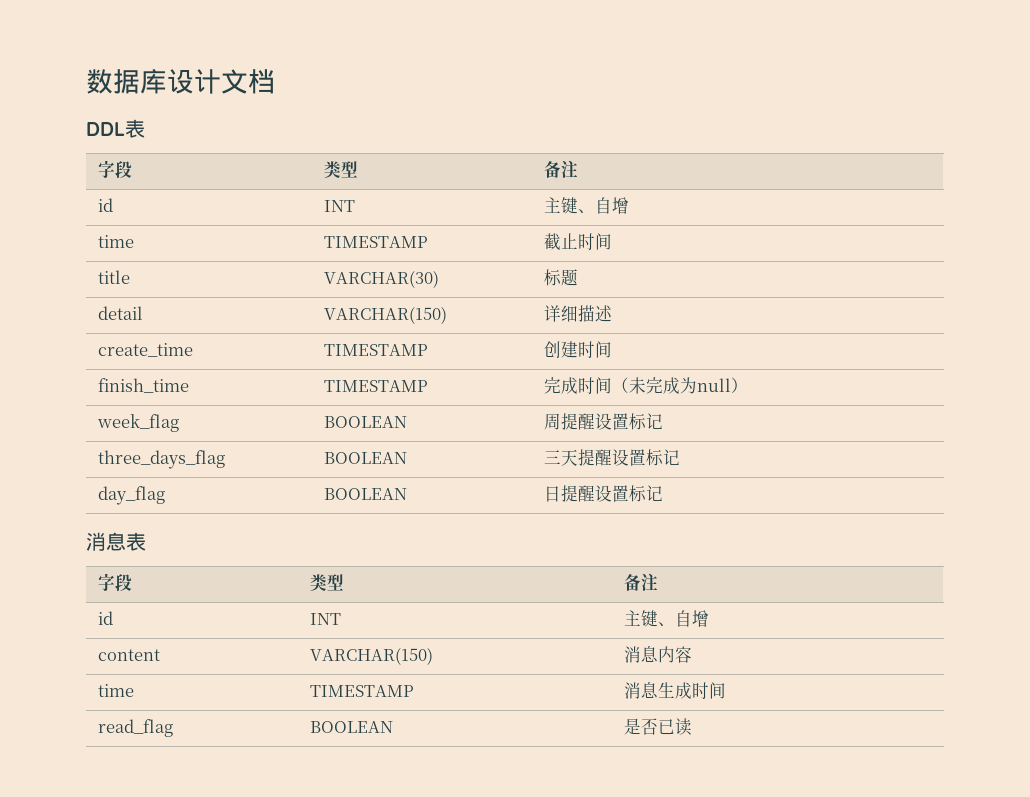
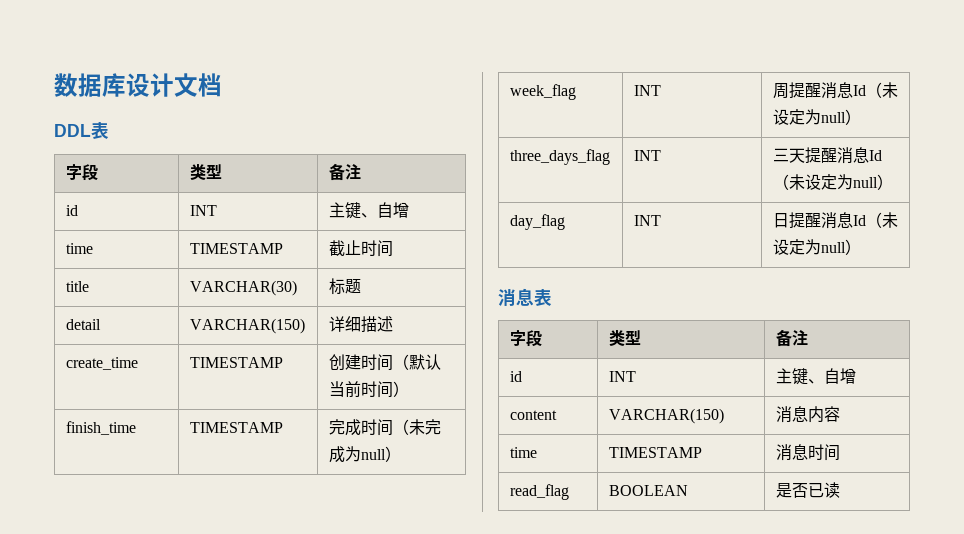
(612, 349) none -> [392,354,441,370] [328,381,409,398] （默认当前时间）
[323,416,407,428] BOOLEAN -> [633,85,661,96] INT
[594,413,663,430] 设置标记 -> [820,82,898,99] [772,109,861,125] 消息Id（未设定为null）
[323,452,407,464] BOOLEAN -> [633,150,661,161] INT
[611,449,680,466] 设置标记 -> [836,147,882,164] [772,174,893,190] 消息Id（未设定为null）
[323,488,407,500] BOOLEAN -> [633,215,661,226] INT
[594,485,663,502] 设置标记 -> [820,212,898,229] [772,239,861,255] 消息Id（未设定为null）
[657,682,692,699] 生成 -> (808, 452) none

